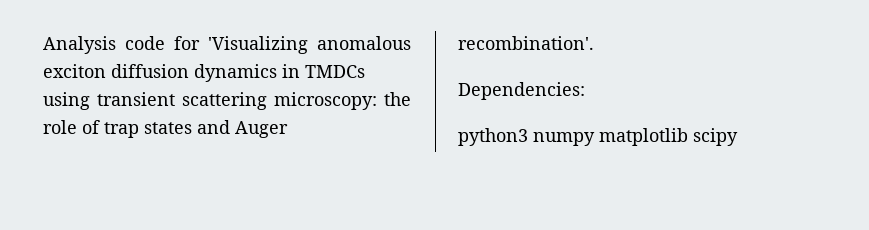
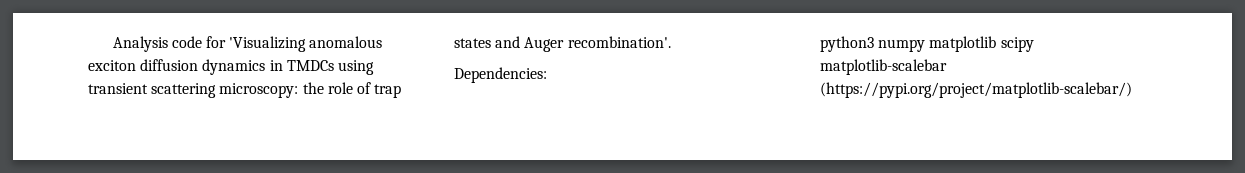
(738, 137) none -> [820,59,947,75] [820,82,1132,98] matplotlib-scalebar (https://pypi.org/project/matplotlib-scalebar/)

